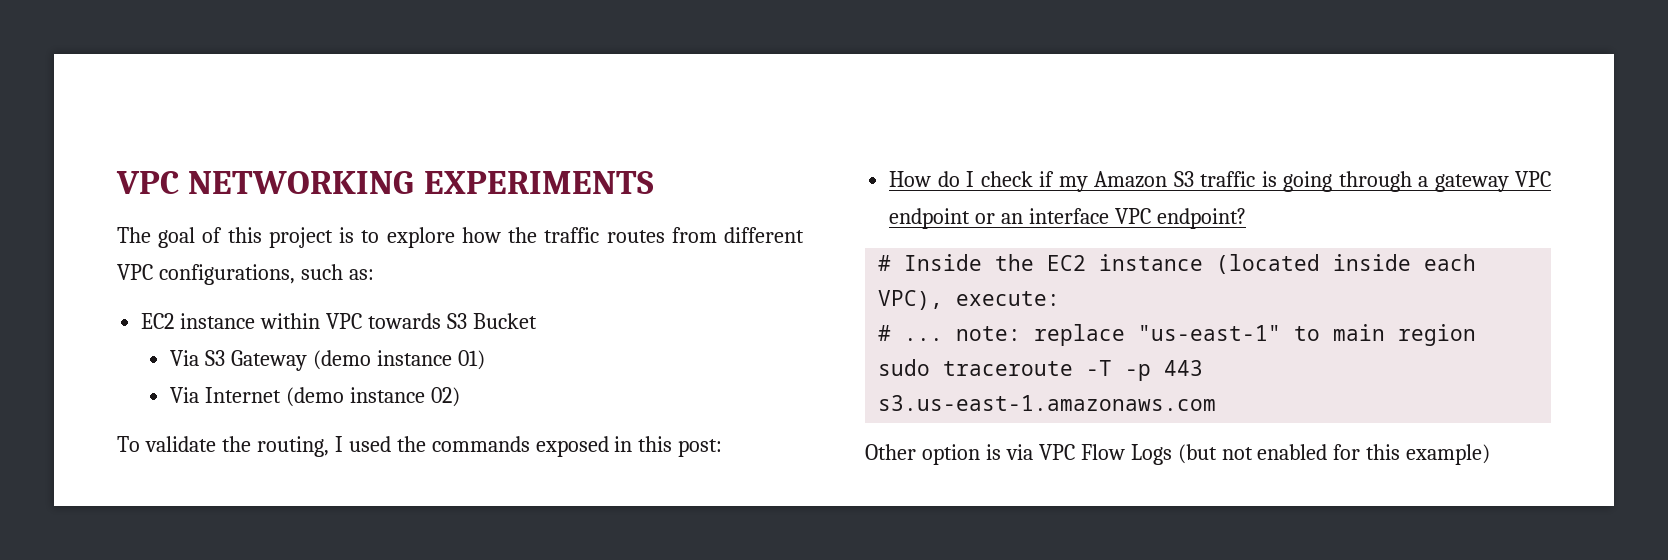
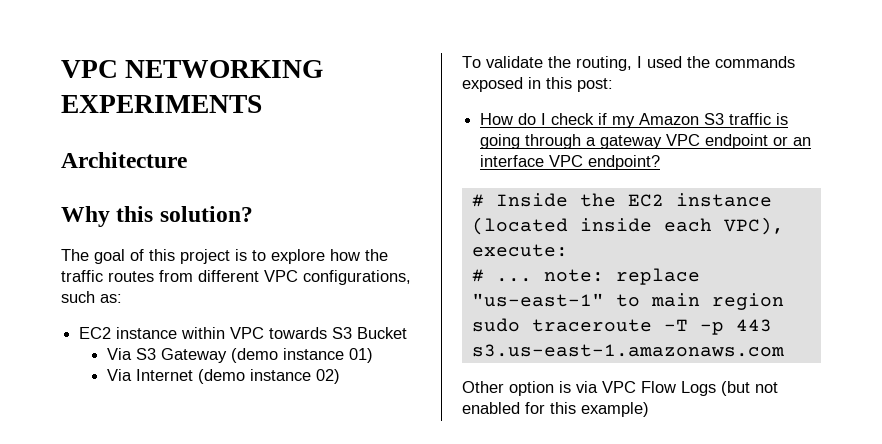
(654, 182) none -> [61,152,187,168] [61,206,253,227] // Architecture // Why this solution?

